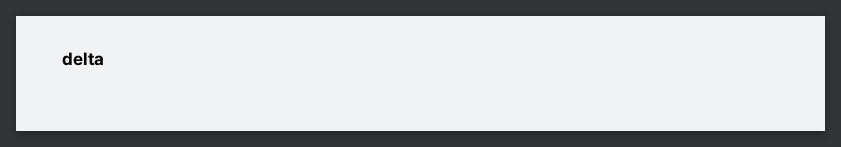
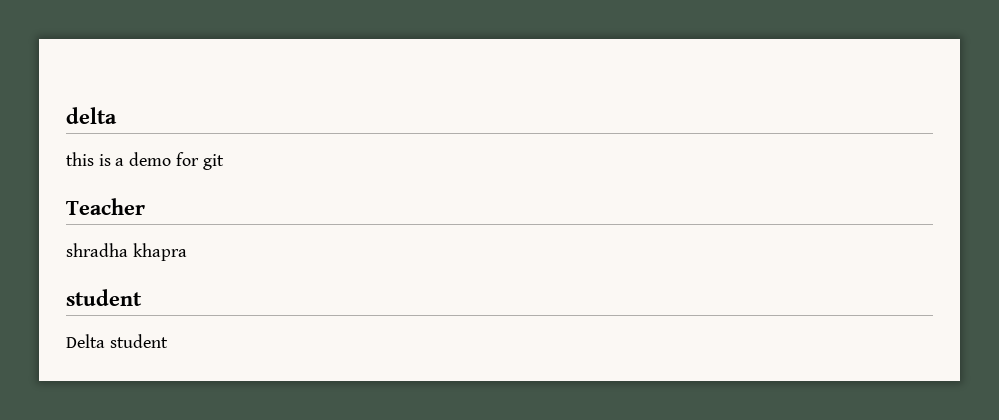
(104, 59) none -> [66,152,224,170] [66,198,145,215] [66,243,187,261] [66,289,142,306] [66,334,168,348] // this is a demo for git // Teacher // shradha khapra // student // Delta student

